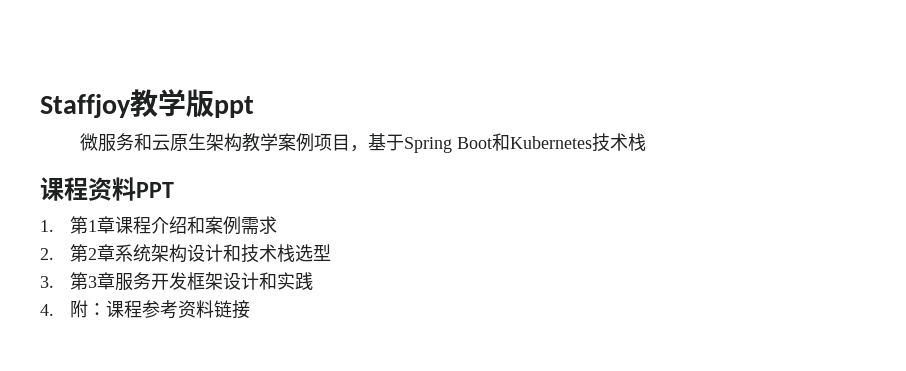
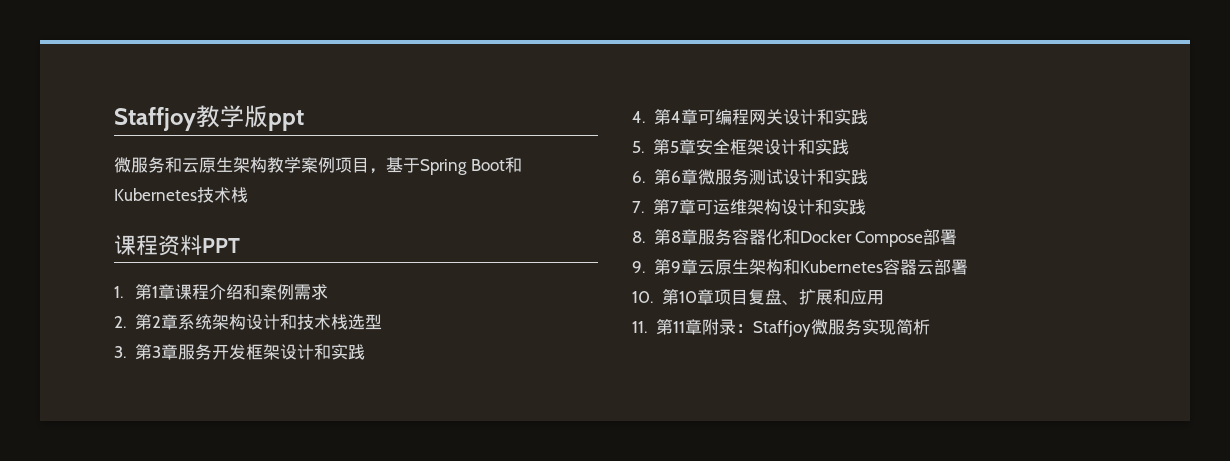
[70,300,251,319] 附：课程参考资料链接 -> [653,109,868,125] [632,139,850,155] [632,169,868,185] [632,199,867,215] [632,229,958,247] [632,259,968,275] [632,289,884,305] [632,319,930,337] 第4章可编程网关设计和实践 // 5.第5章安全框架设计和实践 // 6.第6章微服务测试设计和实践 // 7.第7章可运维架构设计和实践 // 8.第8章服务容器化和Docker Compose部署 // 9.第9章云原生架构和Kubernetes容器云部署 // 10.第10章项目复盘、扩展和应用 // 11.第11章附录：Staffjoy微服务实现简析

